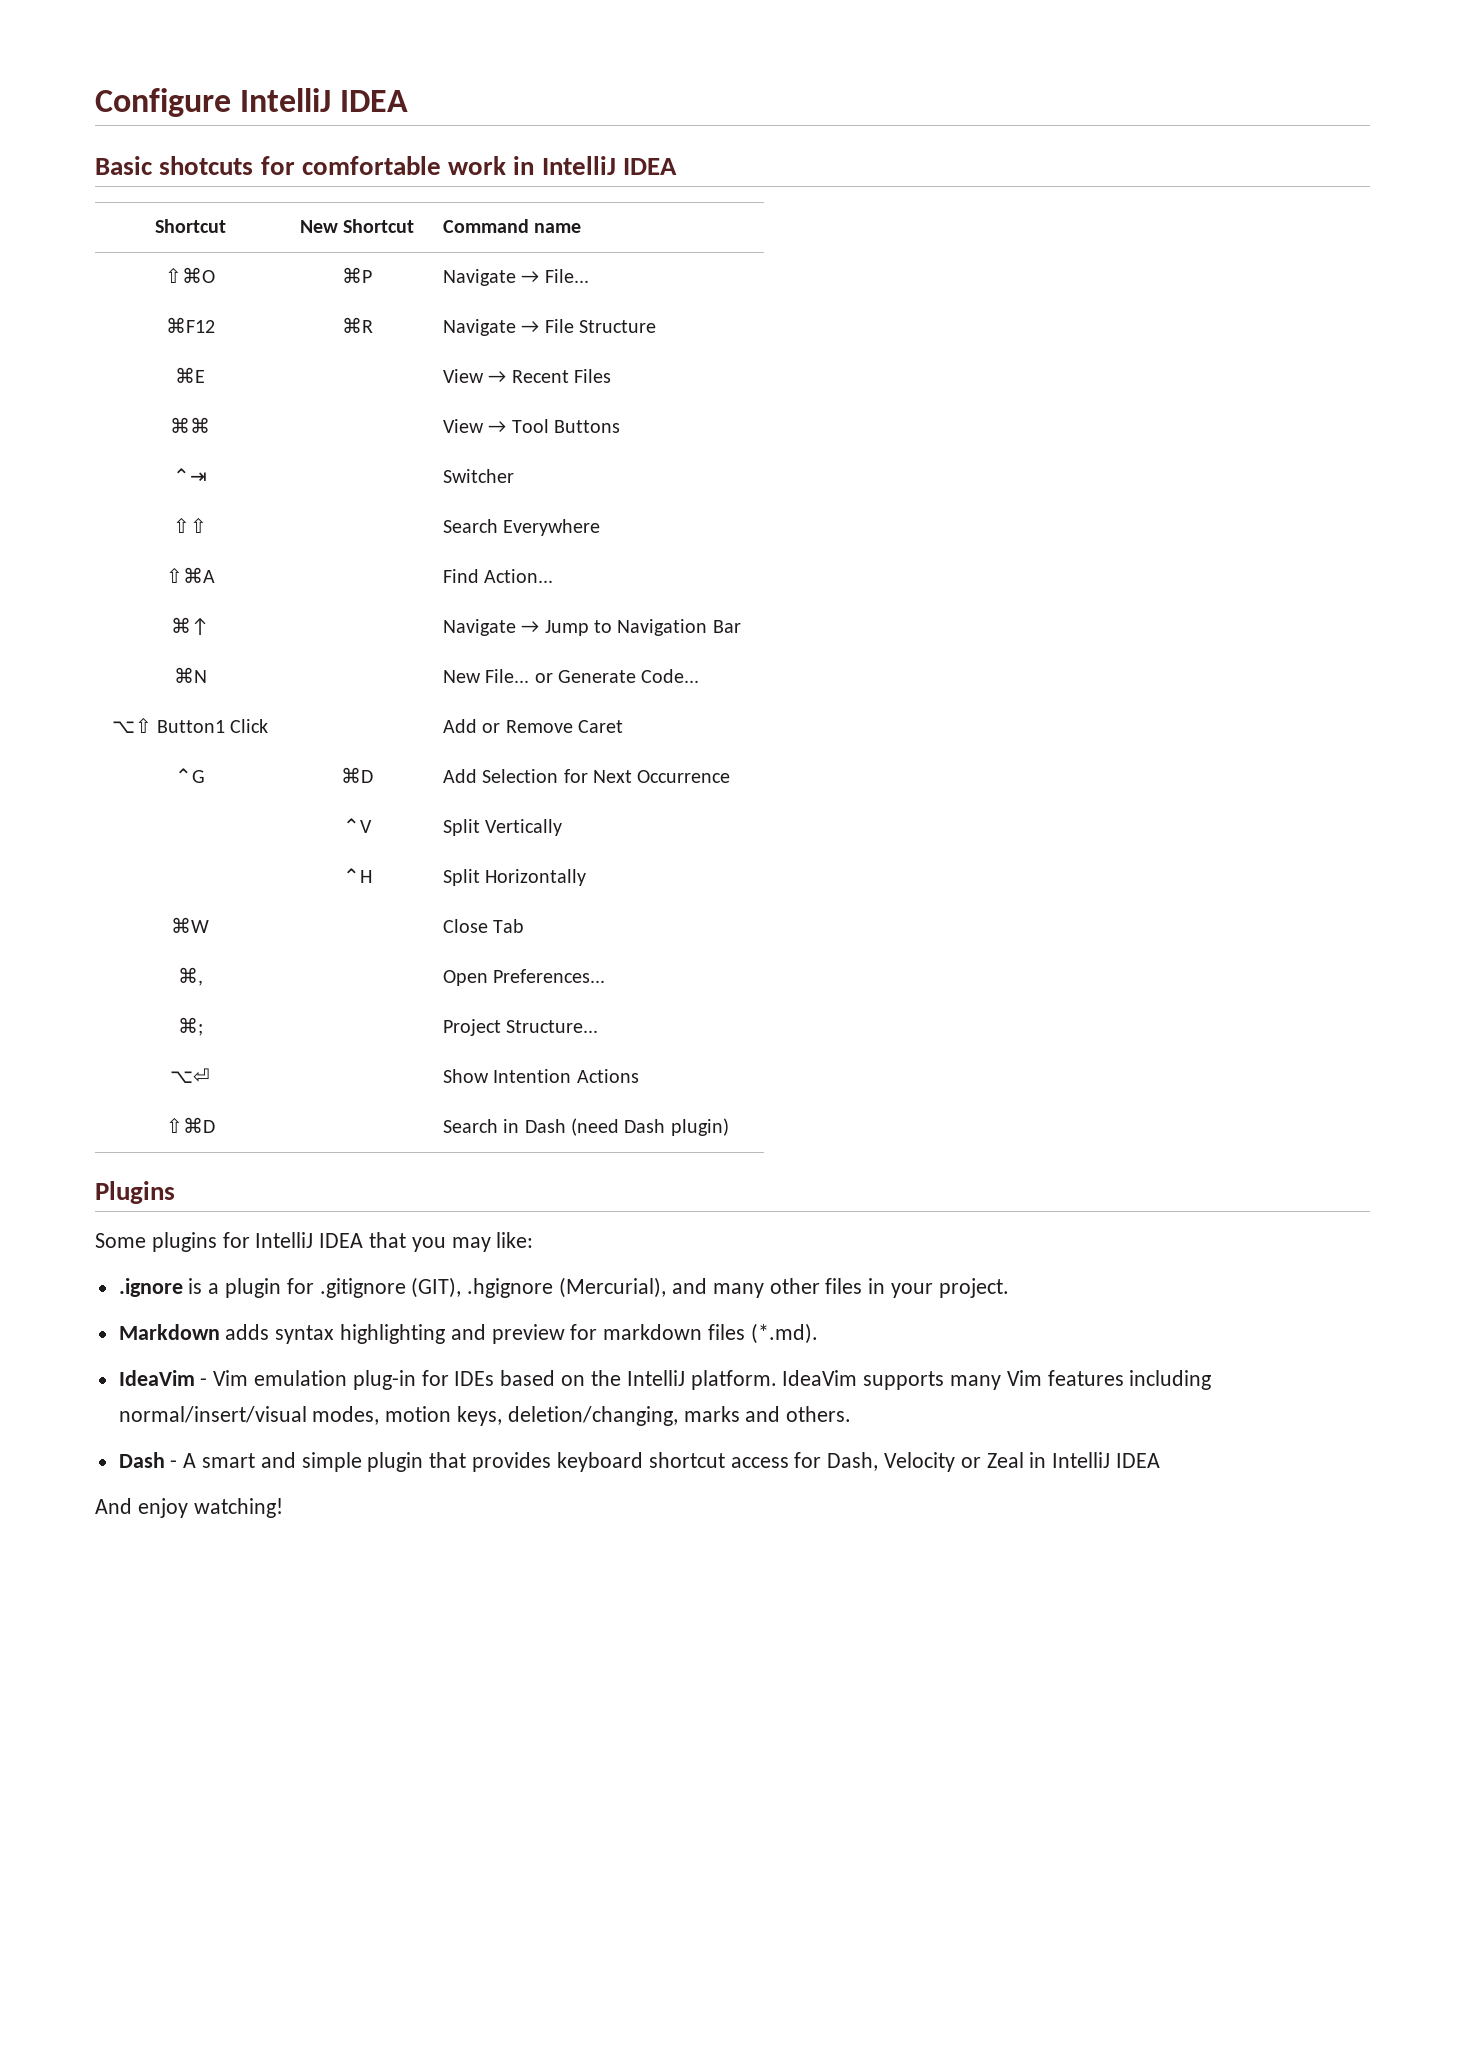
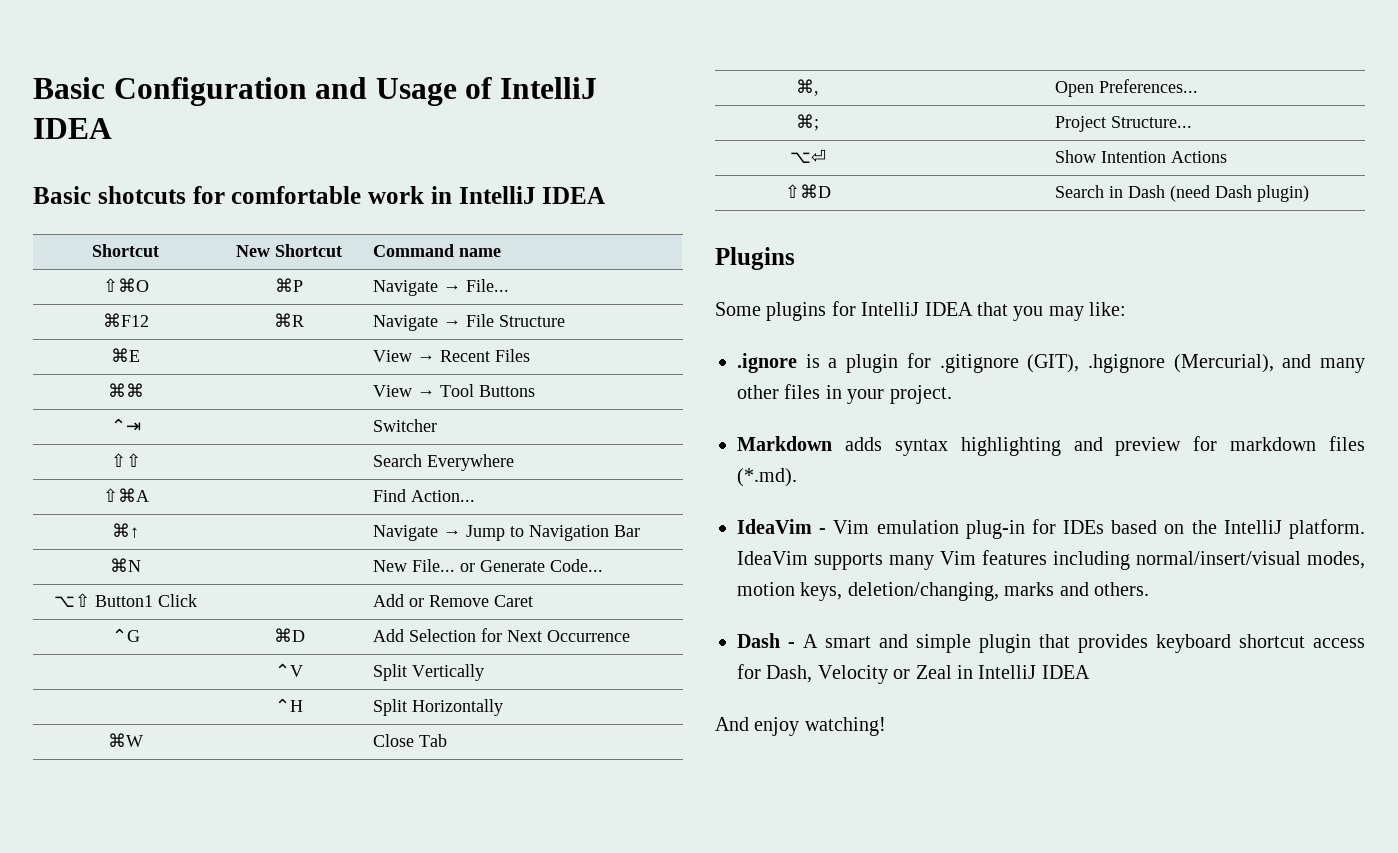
[95,88,231,117] Configure -> [33,77,493,106] Basic Configuration and Usage of

